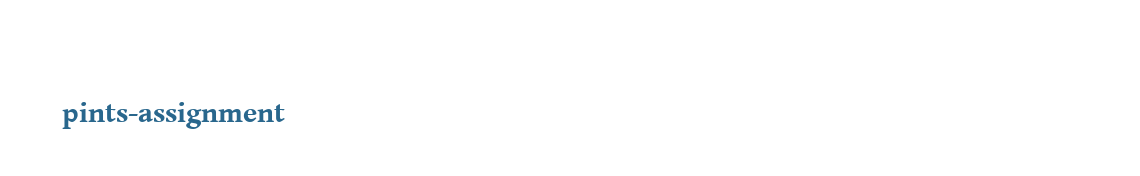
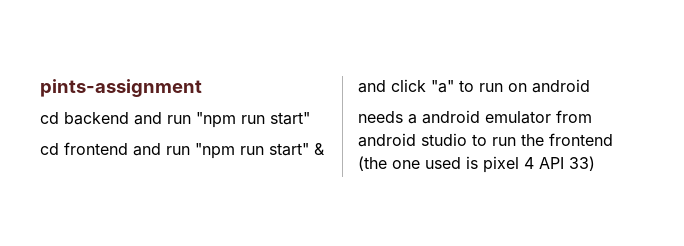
(285, 115) none -> [40,112,310,128] [40,142,325,159] [358,79,590,93] [358,110,592,124] [358,133,613,147] [358,156,595,173] // cd backend and run "npm run start" // cd frontend and run "npm run start" & and click "a" to run on android // needs a android emulator from android studio to run the frontend (the one used is pixel 4 API 33)

